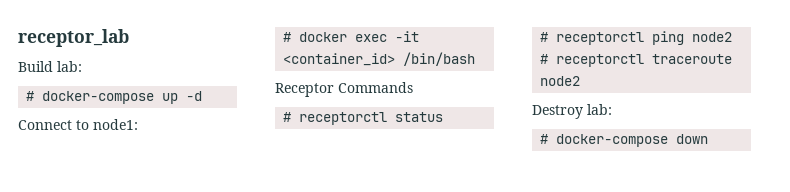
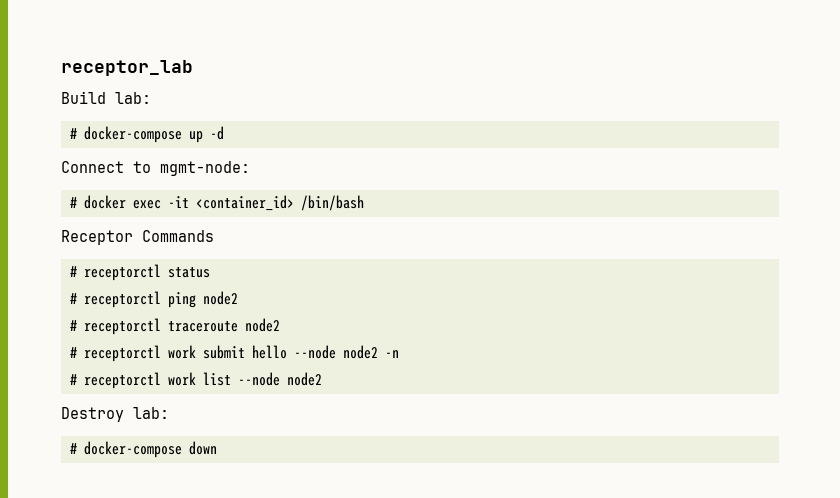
[93,119,138,130] node1: -> [160,161,250,176] mgmt-node:
(581, 81) none -> [70,345,399,362] [70,372,322,389] // # receptorctl work submit hello --node node2 -n // # receptorctl work list --node node2

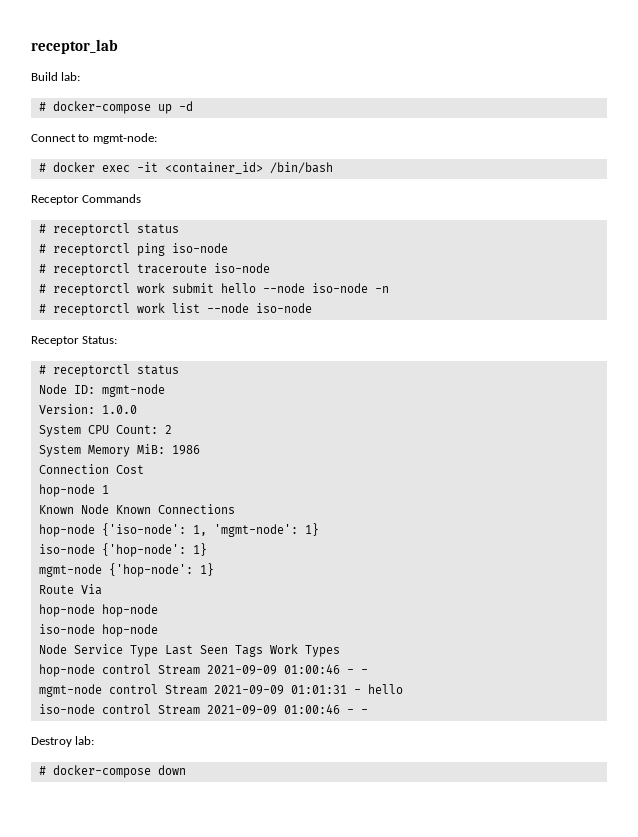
[203,291,238,305] node2 -> [171,243,228,253] iso-node
[245,318,280,332] node2 -> [213,263,270,273] iso-node
[343,345,378,359] node2 -> [311,283,368,293] iso-node
[287,372,322,386] node2 -> [255,303,312,313] [31,336,118,346] [38,364,179,377] [38,384,165,397] [38,404,137,414] [38,425,172,437] [38,444,200,457] [38,464,144,474] [38,484,109,497] [38,504,235,514] [38,523,319,537] [38,543,207,557] [38,563,214,577] [38,584,102,595] [38,604,158,617] [38,624,158,637] [38,644,340,657] [38,664,368,677] [38,684,403,697] [38,704,368,715] iso-node // Receptor Status: // # receptorctl status // Node ID: mgmt-node // Version: 1.0.0 // System CPU Count: 2 // System Memory MiB: 1986 // Connection Cost // hop-node 1 // Known Node Known Connections // hop-node {'iso-node': 1, 'mgmt-node': 1} // iso-node {'hop-node': 1} // mgmt-node {'hop-node': 1} // Route Via // hop-node hop-node // iso-node hop-node // Node Service Type Last Seen Tags Work Types // hop-node control Stream 2021-09-09 01:00:46 - - // mgmt-node control Stream 2021-09-09 01:01:31 - hello // iso-node control Stream 2021-09-09 01:00:46 - -

